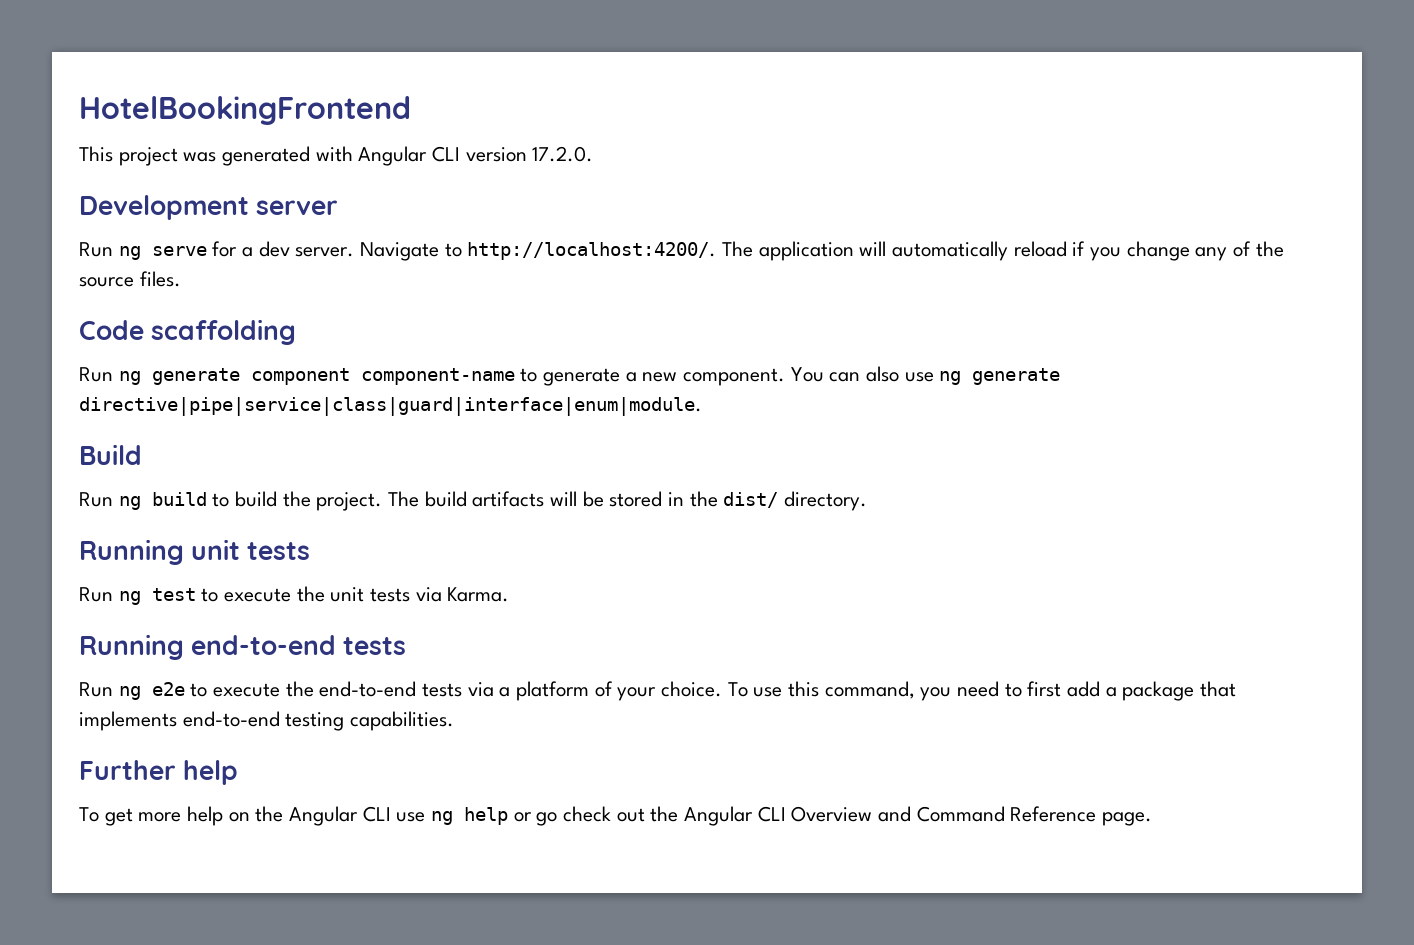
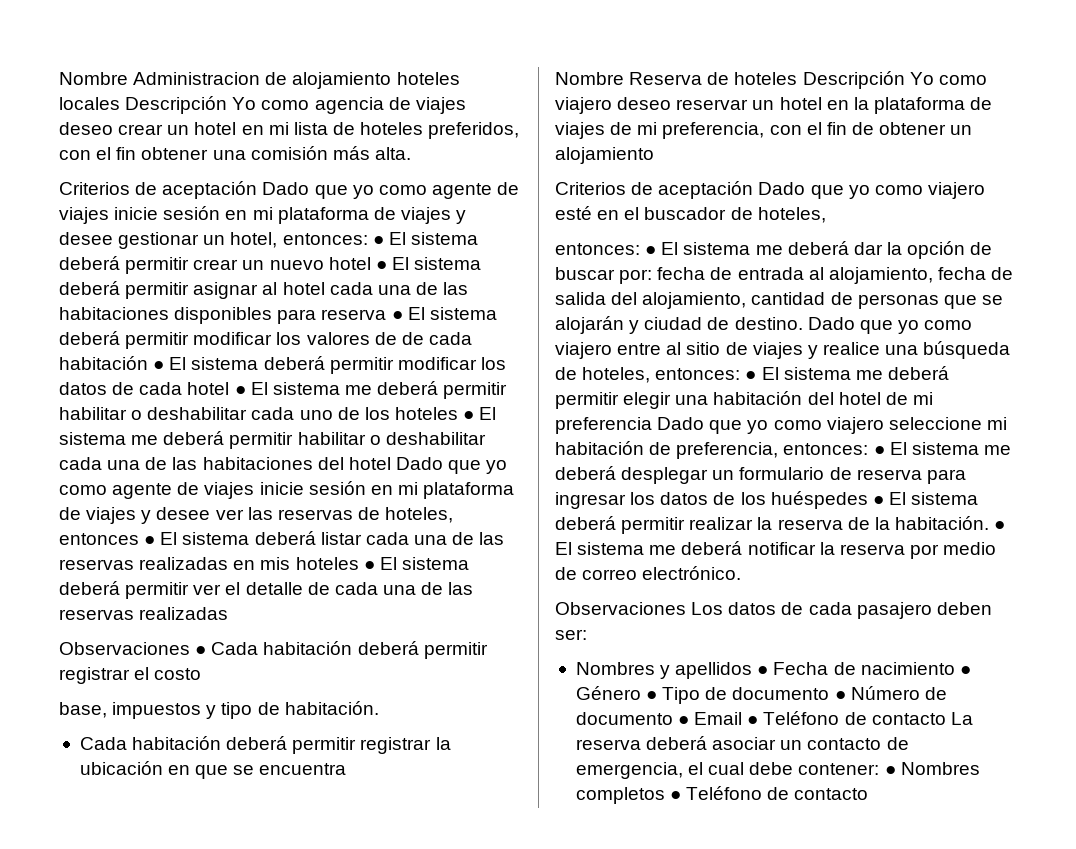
[79,96,411,125] [79,146,594,166] [79,195,339,220] [79,241,1284,261] [79,271,181,287] [79,319,297,345] [79,366,1061,386] [79,397,702,416] [79,444,142,465] [79,491,868,511] [79,539,311,565] [79,586,510,605] [79,634,407,660] [79,681,1237,701] [79,711,455,731] [79,760,239,785] [79,806,1153,826] HotelBookingFrontend // This project was generated with Angular CLI version 17.2.0. // Development server // Run ng serve for a dev server. Navigate to http://localhost:4200/. The application will automatically reload if you change any of the source files. // Code scaffolding // Run ng generate component component-name to generate a new component. You can also use ng generate directive|pipe|service|class|guard|interface|enum|module. // Build // Run ng build to build the project. The build artifacts will be stored in the dist/ directory. // Running unit tests // Run ng test to execute the unit tests via Karma. // Running end-to-end tests // Run ng e2e to execute the end-to-end tests via a platform of your choice. To use this command, you need to first add a package that implements end-to-end testing capabilities. // Further help // To get more help on the Angular CLI use ng help or go check out the Angular CLI Overview and Command Reference page. -> [59,72,460,89] [59,96,466,114] [59,122,520,139] [59,146,411,160] [59,181,520,199] [59,206,467,224] [59,232,478,249] [59,256,482,274] [59,281,469,299] [59,307,497,324] [59,331,472,349] [59,356,506,374] [59,381,508,399] [59,407,497,420] [59,431,486,449] [59,457,508,474] [59,481,515,499] [59,507,454,524] [59,531,505,545] [59,557,469,570] [59,581,474,599] [59,607,229,620] [59,641,488,659] [59,667,202,684] [59,701,379,719] [79,736,451,754] [79,761,347,779] [555,71,987,89] [555,97,993,114] [555,122,973,139] [555,147,654,164] [555,181,985,199] [555,206,826,223] [555,241,993,259] [555,267,1014,284] [555,292,1003,309] [555,316,973,334] [555,341,1011,359] [555,366,949,383] [555,391,933,409] [555,417,1007,434] [555,441,1011,459] [555,466,966,484] [555,491,979,509] [555,516,1006,534] [555,541,997,559] [555,566,742,580] [555,602,992,619] [555,629,587,640] [575,662,971,679] [575,686,947,704] [575,711,973,725] [575,736,909,750] [575,762,980,779] [575,786,869,804] Nombre Administracion de alojamiento hoteles locales Descripción Yo como agencia de viajes deseo crear un hotel en mi lista de hoteles preferidos, con el fin obtener una comisión más alta. // Criterios de aceptación Dado que yo como agente de viajes inicie sesión en mi plataforma de viajes y desee gestionar un hotel, entonces: ● El sistema deberá permitir crear un nuevo hotel ● El sistema deberá permitir asignar al hotel cada una de las habitaciones disponibles para reserva ● El sistema deberá permitir modificar los valores de de cada habitación ● El sistema deberá permitir modificar los datos de cada hotel ● El sistema me deberá permitir habilitar o deshabilitar cada uno de los hoteles ● El sistema me deberá permitir habilitar o deshabilitar cada una de las habitaciones del hotel Dado que yo como agente de viajes inicie sesión en mi plataforma de viajes y desee ver las reservas de hoteles, entonces ● El sistema deberá listar cada una de las reservas realizadas en mis hoteles ● El sistema deberá permitir ver el detalle de cada una de las reservas realizadas // Observaciones ● Cada habitación deberá permitir registrar el costo // base, impuestos y tipo de habitación. // Cada habitación deberá permitir registrar la ubicación en que se encuentra // Nombre Reserva de hoteles Descripción Yo como viajero deseo reservar un hotel en la plataforma de viajes de mi preferencia, con el fin de obtener un alojamiento // Criterios de aceptación Dado que yo como viajero esté en el buscador de hoteles, // entonces: ● El sistema me deberá dar la opción de buscar por: fecha de entrada al alojamiento, fecha de salida del alojamiento, cantidad de personas que se alojarán y ciudad de destino. Dado que yo como viajero entre al sitio de viajes y realice una búsqueda de hoteles, entonces: ● El sistema me deberá permitir elegir una habitación del hotel de mi preferencia Dado que yo como viajero seleccione mi habitación de preferencia, entonces: ● El sistema me deberá desplegar un formulario de reserva para ingresar los datos de los huéspedes ● El sistema deberá permitir realizar la reserva de la habitación. ● El sistema me deberá notificar la reserva por medio de correo electrónico. // Observaciones Los datos de cada pasajero deben ser: // Nombres y apellidos ● Fecha de nacimiento ● Género ● Tipo de documento ● Número de documento ● Email ● Teléfono de contacto La reserva deberá asociar un contacto de emergencia, el cual debe contener: ● Nombres completos ● Teléfono de contacto

